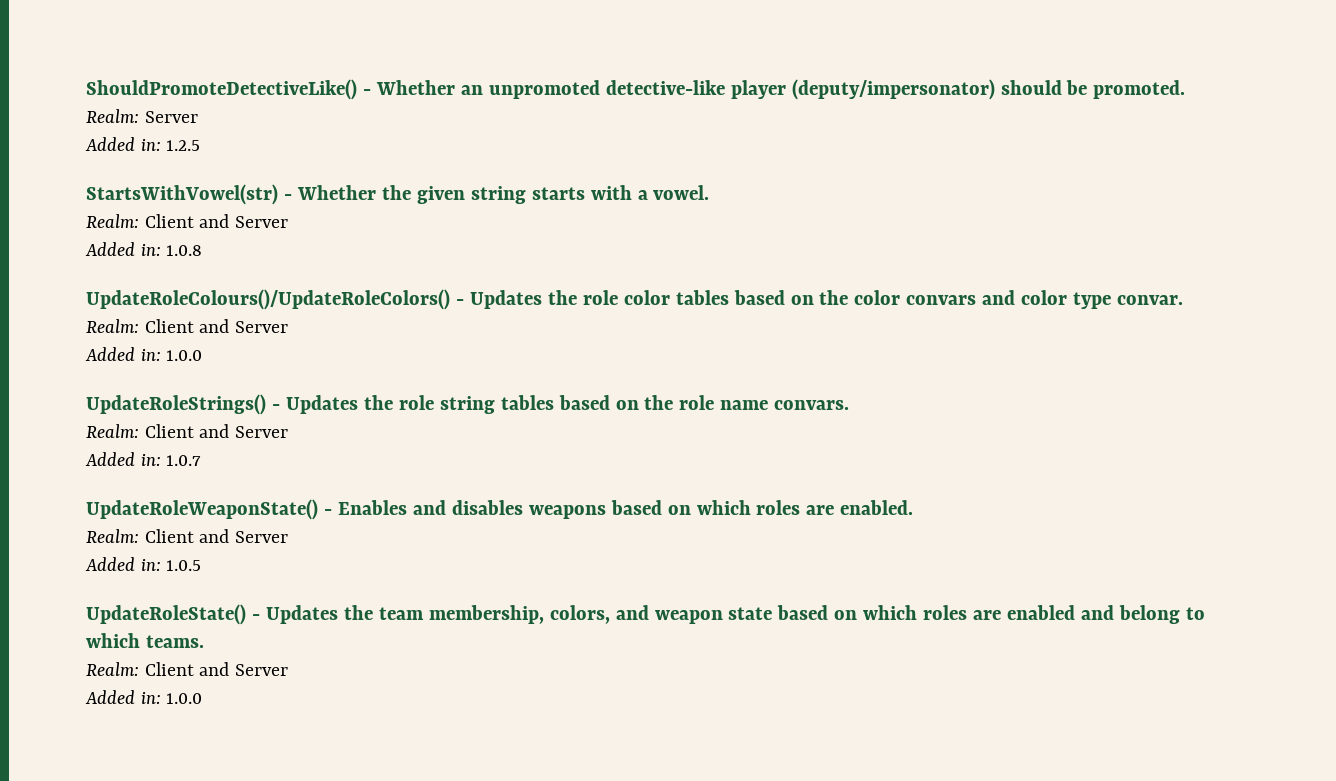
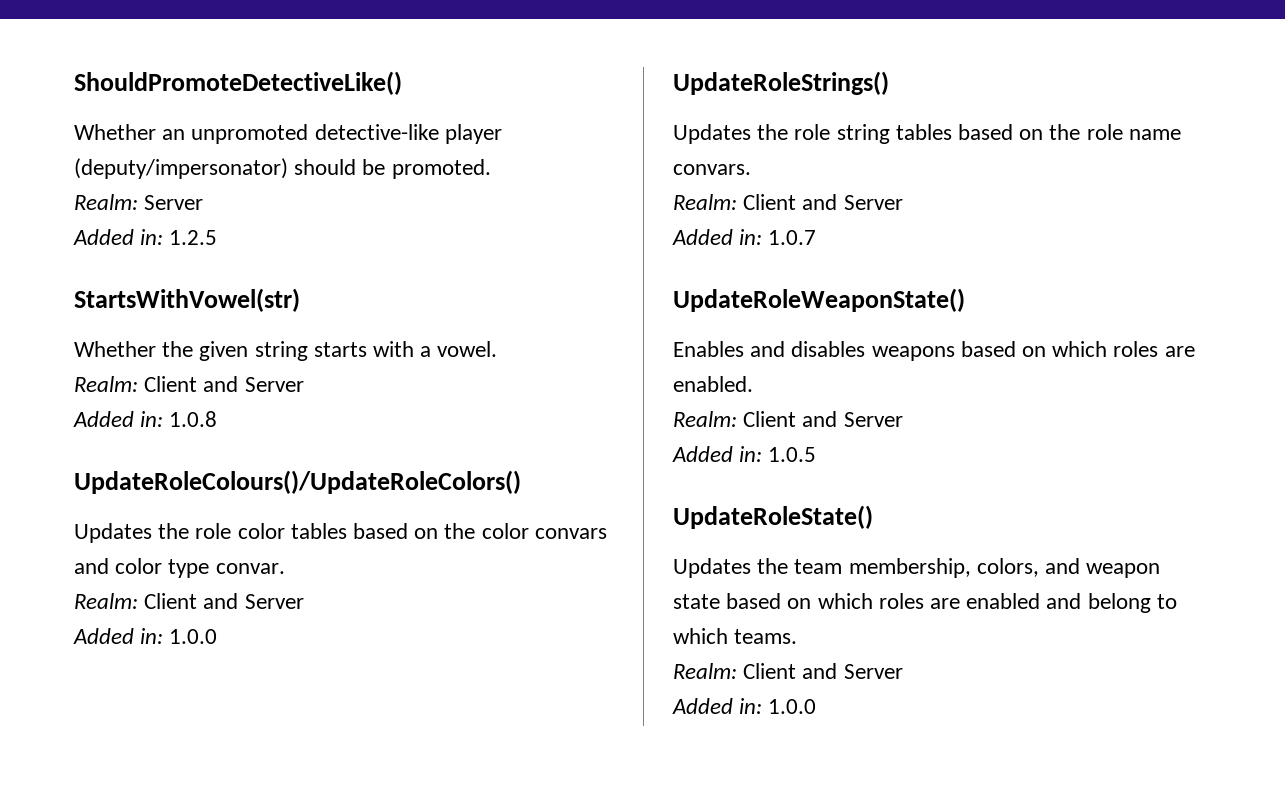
[362,89,371,95] - -> (402, 83) //
[283,194,292,200] - -> (300, 300) //
[455,299,464,305] - -> (521, 482) //
[271,404,280,410] - -> (889, 83) //
[323,509,332,515] - -> (965, 300) //
[251,614,260,620] - -> (873, 517) //

